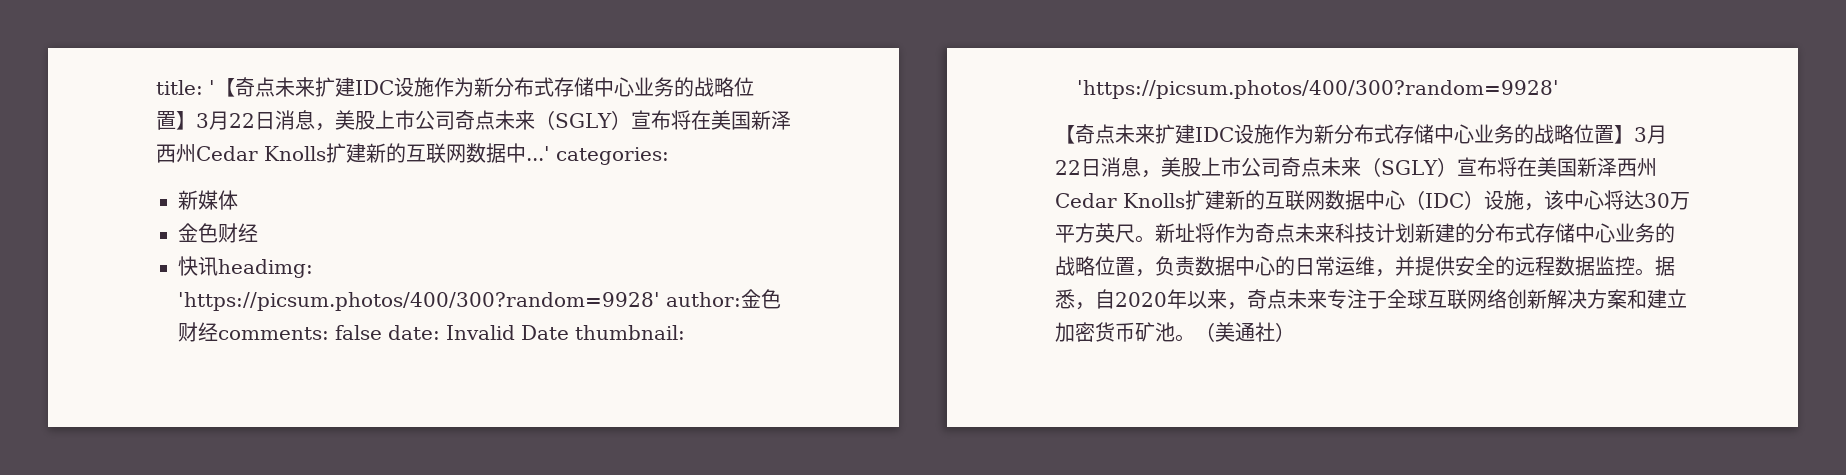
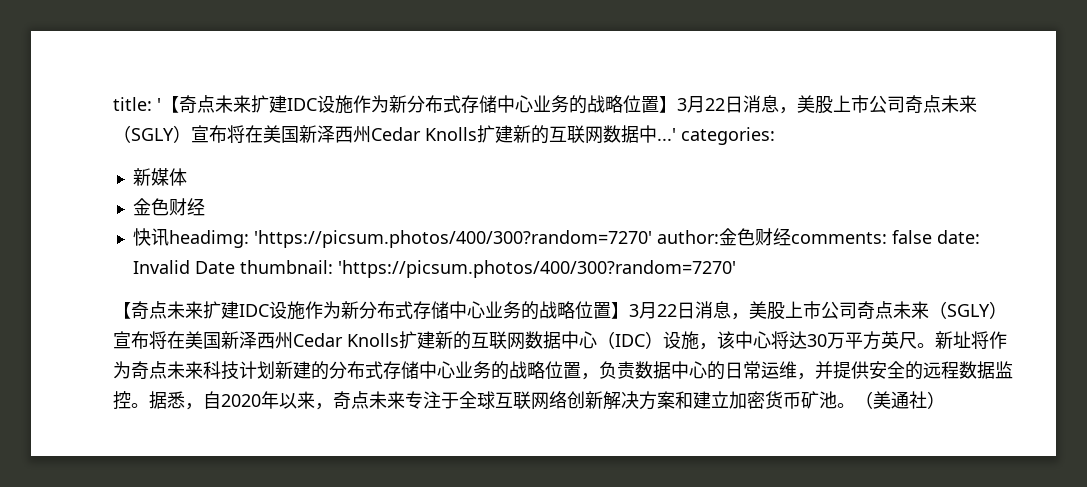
[178,292,660,311] 'https://picsum.photos/400/300?random=9928' -> [253,230,652,248] 'https://picsum.photos/400/300?random=7270'
[1077,80,1559,99] 'https://picsum.photos/400/300?random=9928' -> [337,260,736,278] 'https://picsum.photos/400/300?random=7270'

